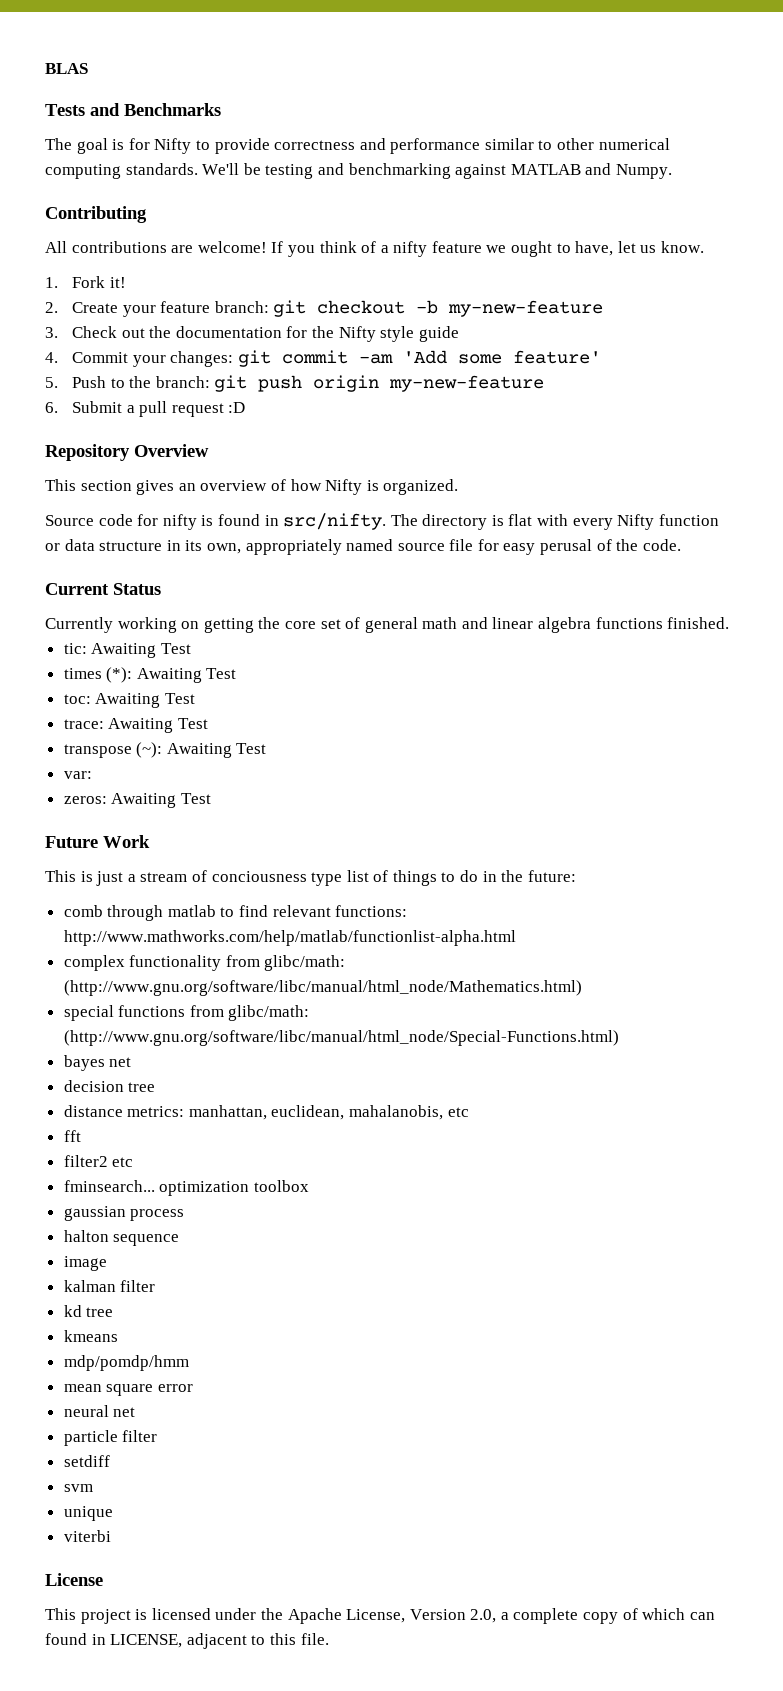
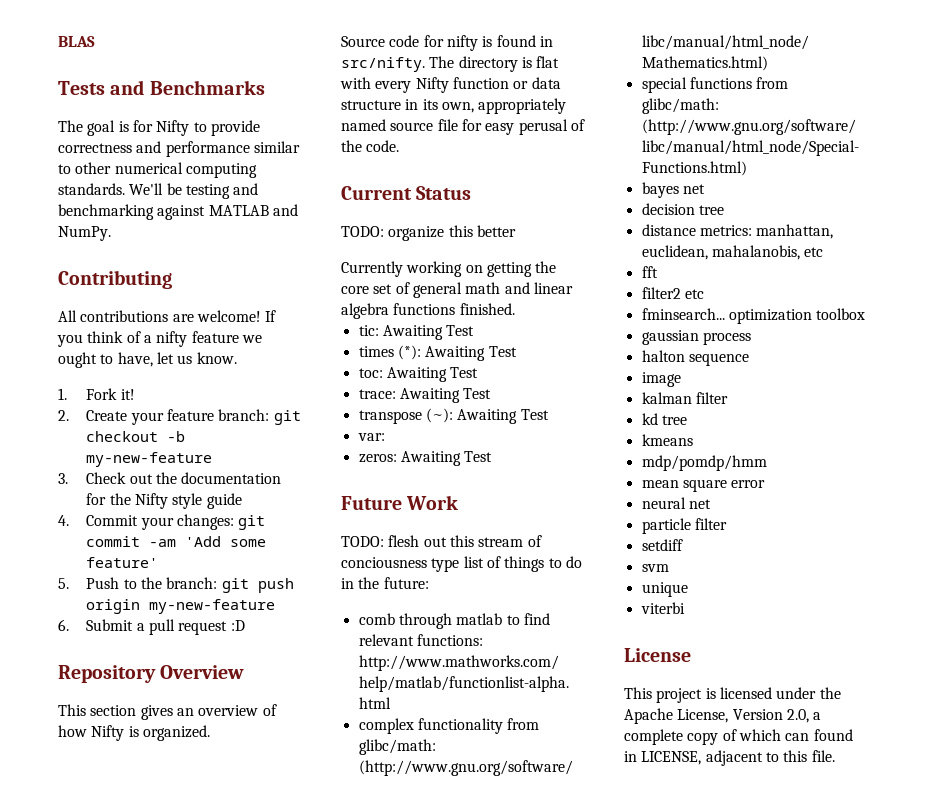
[615,164,672,179] Numpy. -> [58,226,111,241] NumPy.
(161, 589) none -> [341,225,516,241] // TODO: organize this better
[45,870,136,886] This is just a -> [341,535,474,547] TODO: flesh out this

